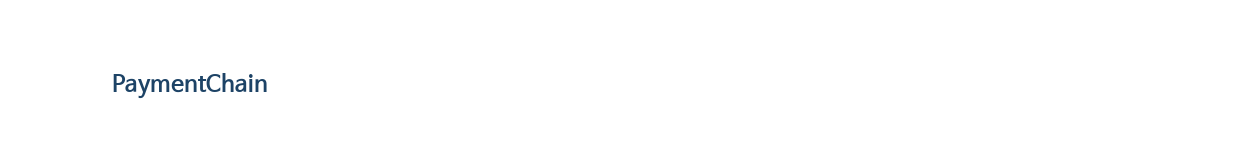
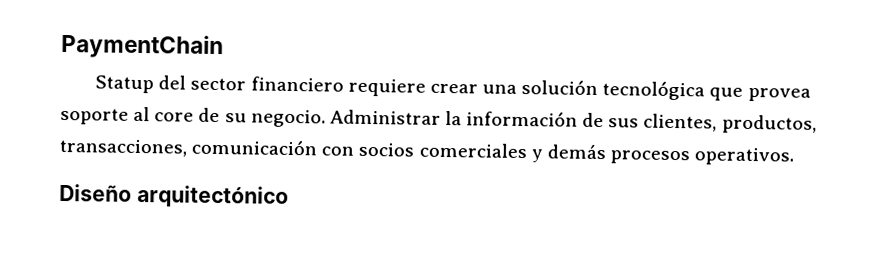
(268, 86) none -> [95,75,811,102] [60,106,817,134] [59,138,795,166] [59,183,289,209] // Statup del sector financiero requiere crear una solución tecnológica que provea soporte al core de su negocio. Administrar la información de sus clientes, productos, transacciones, comunicación con socios comerciales y demás procesos operativos. // Diseño arquitectónico

